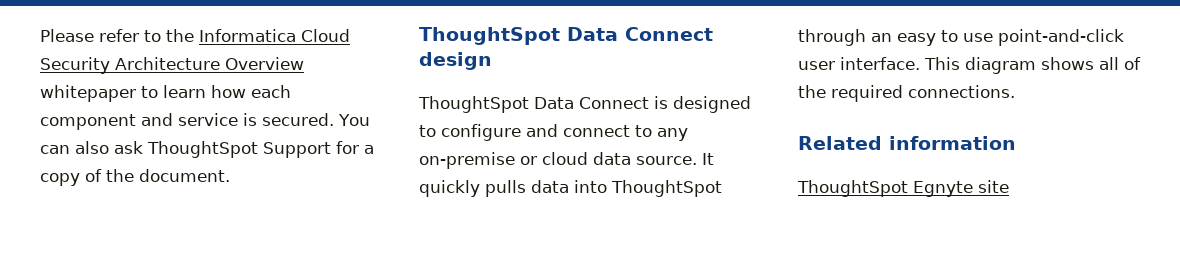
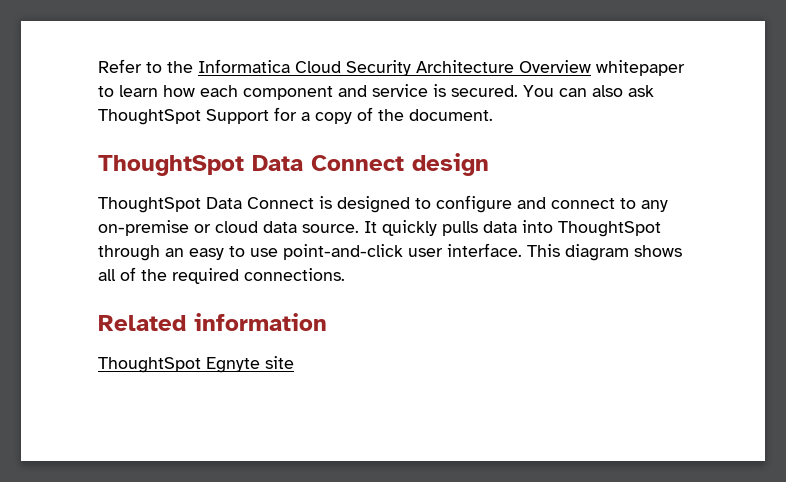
[40,29,139,42] Please refer -> [98,59,142,73] Refer

